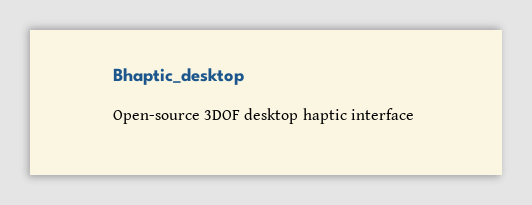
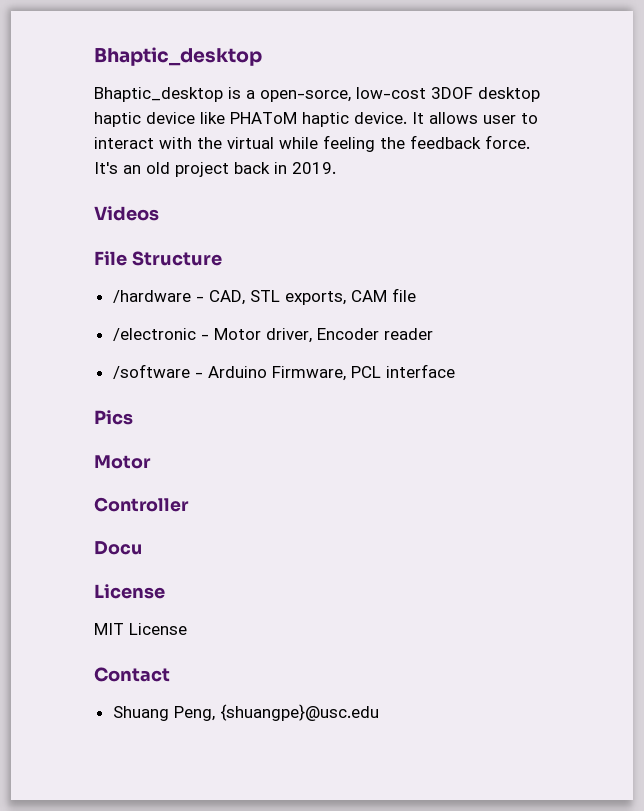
[113,108,414,124] Open-source 3DOF desktop haptic interface -> [94,87,540,102] [94,112,538,127] [94,135,530,152] [94,162,336,177] [94,206,159,221] [94,251,222,266] [112,288,416,305] [112,328,433,343] [112,364,455,381] [94,410,133,425] [94,455,151,469] [94,497,189,512] [94,541,142,555] [94,584,165,599] [94,623,187,635] [94,667,170,682] [112,704,379,721] Bhaptic_desktop is a open-sorce, low-cost 3DOF desktop haptic device like PHAToM haptic device. It allows user to interact with the virtual while feeling the feedback force. It's an old project back in 2019. // Videos // File Structure // /hardware - CAD, STL exports, CAM file // /electronic - Motor driver, Encoder reader // /software - Arduino Firmware, PCL interface // Pics // Motor // Controller // Docu // License // MIT License // Contact // Shuang Peng, {shuangpe}@usc.edu

